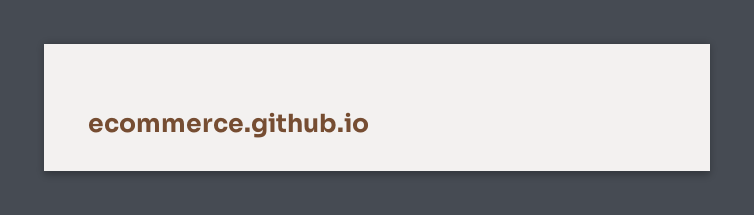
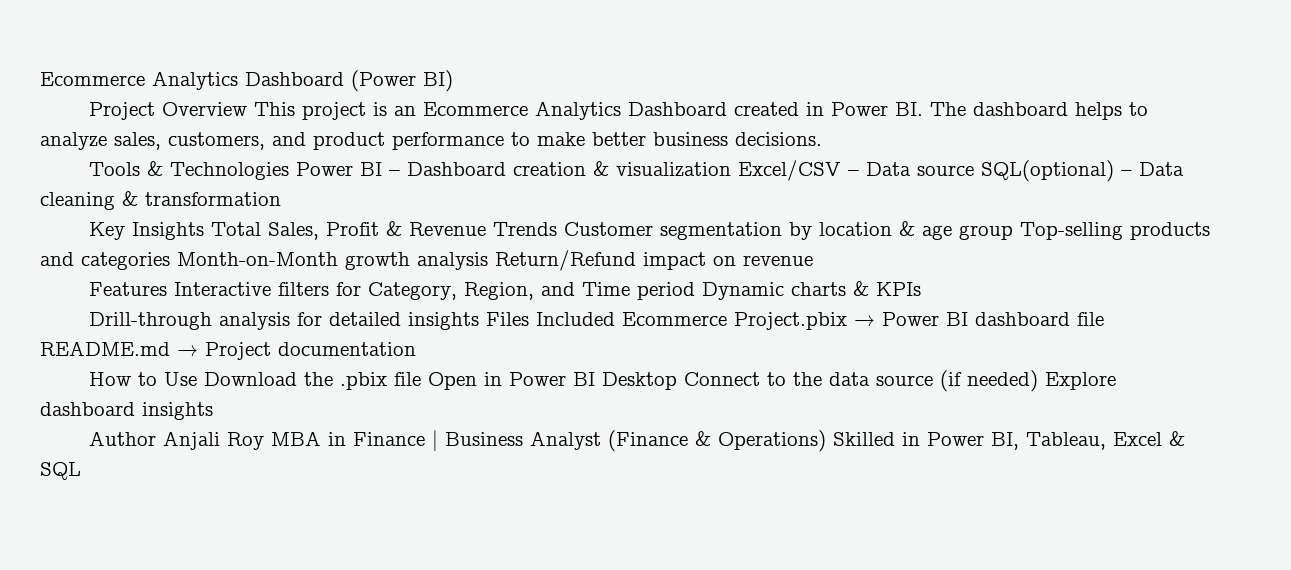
[88,112,369,138] ecommerce.github.io -> [40,70,453,92] [89,101,1149,120] [40,132,822,150] [89,160,1185,182] [40,191,281,210] [89,221,1211,240] [40,250,813,271] [89,281,922,300] [89,312,1105,330] [40,341,416,360] [89,370,1117,392] [40,402,213,420] [89,430,1186,452] [40,462,81,480] Ecommerce Analytics Dashboard (Power BI) // Project Overview This project is an Ecommerce Analytics Dashboard created in Power BI. The dashboard helps to analyze sales, customers, and product performance to make better business decisions. // Tools & Technologies Power BI – Dashboard creation & visualization Excel/CSV – Data source SQL(optional) – Data cleaning & transformation // Key Insights Total Sales, Profit & Revenue Trends Customer segmentation by location & age group Top-selling products and categories Month-on-Month growth analysis Return/Refund impact on revenue // Features Interactive filters for Category, Region, and Time period Dynamic charts & KPIs // Drill-through analysis for detailed insights Files Included Ecommerce Project.pbix → Power BI dashboard file README.md → Project documentation // How to Use Download the .pbix file Open in Power BI Desktop Connect to the data source (if needed) Explore dashboard insights // Author Anjali Roy MBA in Finance | Business Analyst (Finance & Operations) Skilled in Power BI, Tableau, Excel & SQL

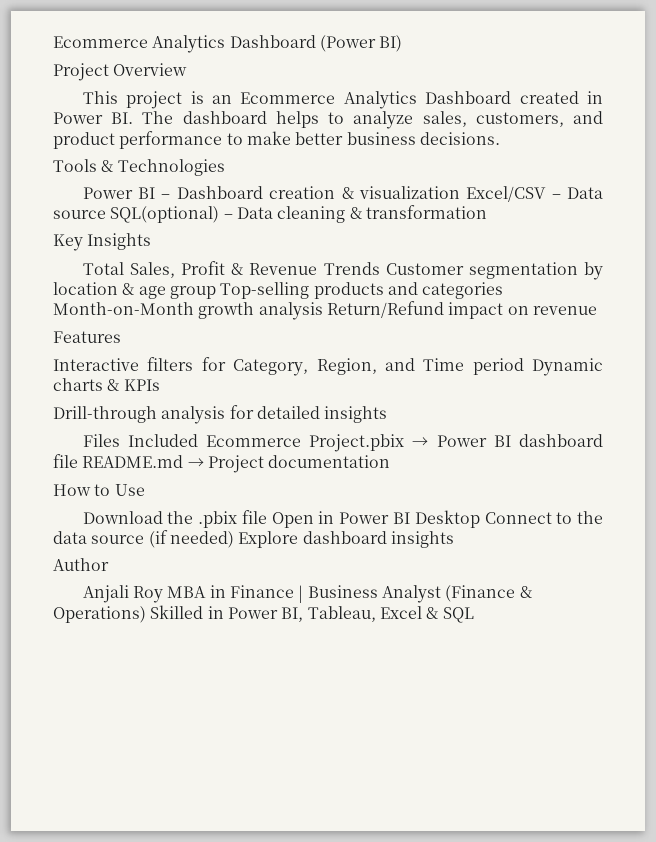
(248, 109) none -> (188, 69) //
(290, 171) none -> (225, 167) //
(205, 231) none -> (152, 241) //
(168, 289) none -> (121, 337) //
(480, 321) none -> (388, 414) //
(198, 379) none -> (145, 490) //
(157, 438) none -> (109, 564) //

